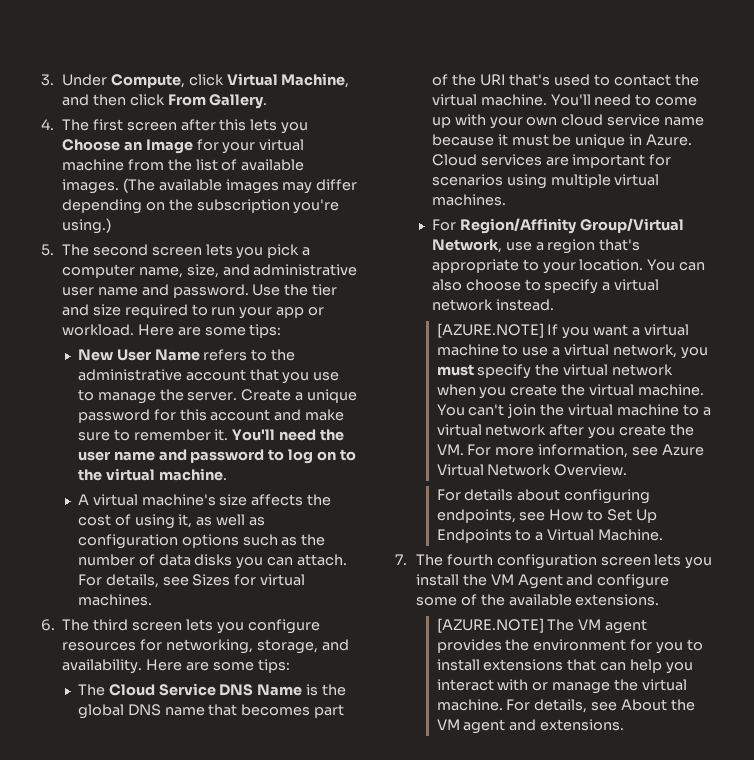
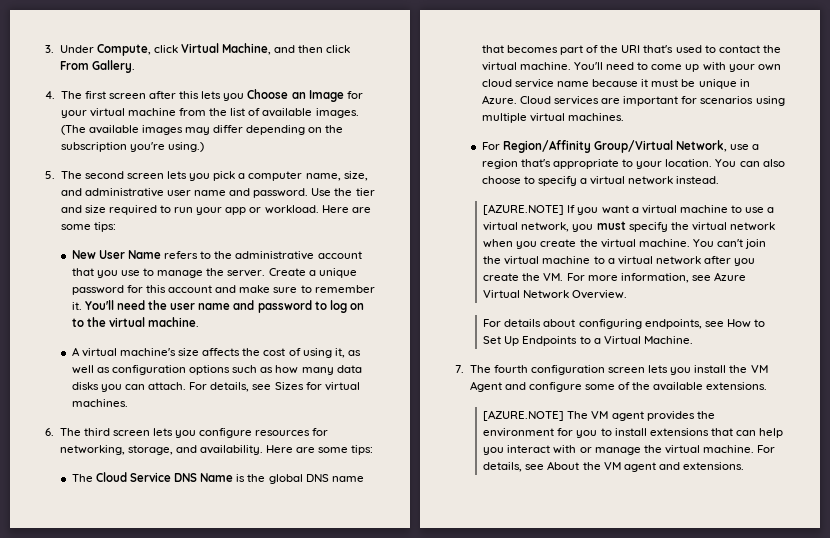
[301,534,326,546] [77,554,155,566] the number of -> [275,365,334,375] how many

